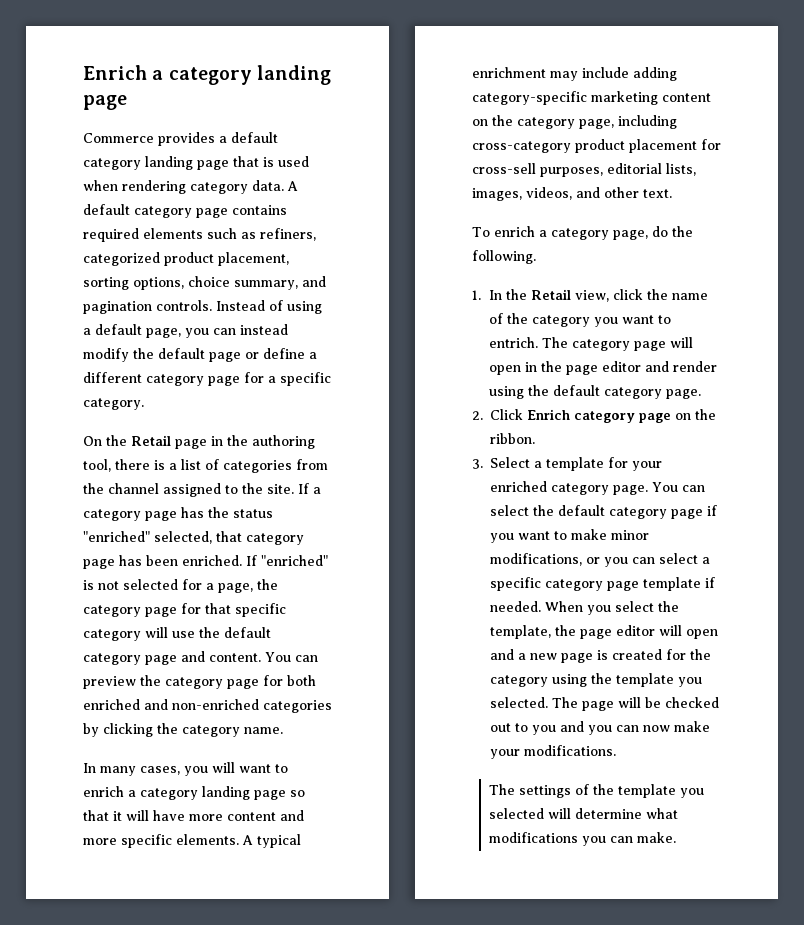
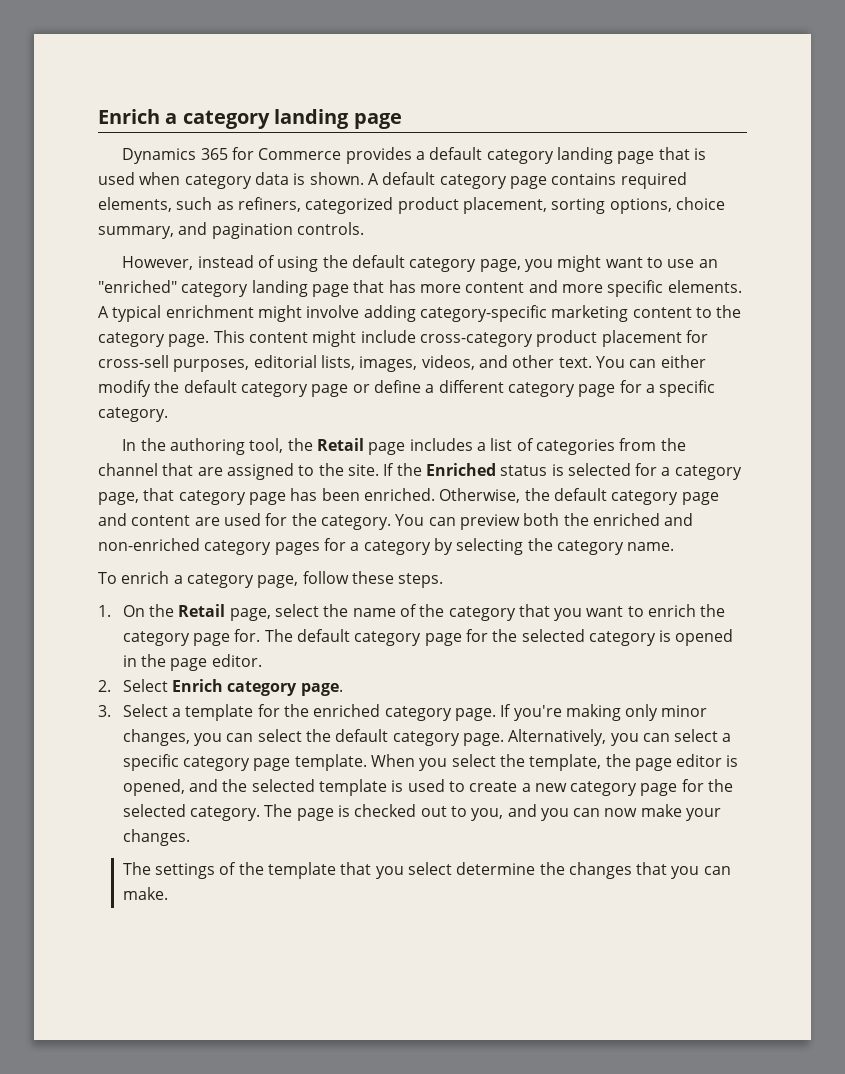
(127, 102) none -> [122,147,255,164] Dynamics 365 for
[122,180,284,194] rendering category data. -> [184,172,364,189] category data is shown.
[143,228,203,239] elements -> [98,197,172,212] elements,
[216,300,322,314] [83,324,288,338] [83,348,317,362] [83,372,331,386] [83,398,144,410] [83,435,315,449] [83,459,328,473] [83,483,321,497] [83,507,273,521] [83,531,304,545] [83,555,328,569] [83,579,278,593] [83,603,286,617] [83,627,271,641] [83,651,318,665] [83,675,316,689] [83,699,332,713] [83,723,283,737] [83,762,288,776] [83,786,305,800] [83,810,185,821] Instead of using a default page, you can instead modify the default page or define a different category page for a specific category. // On the Retail page in the authoring tool, there is a list of categories from the channel assigned to the site. If a category page has the status "enriched" selected, that category page has been enriched. If "enriched" is not selected for a page, the category page for that specific category will use the default category page and content. You can preview the category page for both enriched and non-enriched categories by clicking the category name. // In many cases, you will want to enrich a category landing page so that it will have -> [122,255,718,272] [98,280,416,297] // However, instead of using the default category page, you might want to use an "enriched" category landing page that has
[550,67,629,81] may include -> [257,305,360,322] might involve
[472,115,677,129] on the category page, including -> [695,305,742,318] [98,330,416,347] to the category page. This content might include
(672, 193) none -> [595,355,706,368] [98,380,716,397] [98,407,168,422] [122,438,686,455] [98,463,742,480] [98,488,719,505] [98,513,694,530] [98,538,675,555] You can either modify the default category page or define a different category page for a specific category. // In the authoring tool, the Retail page includes a list of categories from the channel that are assigned to the site. If the Enriched status is selected for a category page, that category page has been enriched. Otherwise, the default category page and content are used for the category. You can preview both the enriched and non-enriched category pages for a category by selecting the category name.
[651,226,693,237] [472,250,536,264] do the following. -> [302,571,444,588] follow these steps.
[488,289,643,302] In the Retail view, click -> [122,604,319,621] On the Retail page, select
[593,315,671,327] [488,337,693,351] [488,361,717,375] [488,385,701,399] [472,409,716,423] [490,433,535,444] you want to entrich. The category page will open in the page editor and render using the default category page. // 2. Click Enrich category page on the ribbon. -> [518,604,726,621] [122,629,734,646] [122,654,262,671] [98,679,343,696] that you want to enrich the category page for. The default category page for the selected category is opened in the page editor. // 2. Select Enrich category page.
[632,461,662,471] your -> [283,704,309,717] the
[652,482,678,492] You -> [500,704,708,721] [122,729,222,746] If you're making only minor changes, you
[671,505,717,519] [490,529,649,543] [490,553,600,566] page if you want to make minor modifications, or -> [462,729,607,746] page. Alternatively,
[643,577,715,591] [490,601,541,612] template if needed. -> [294,754,367,771] template.
[659,625,718,639] [490,649,711,663] [490,673,702,687] [490,697,661,711] will open and a new page is created for the category using the template you selected. The page will be -> [726,755,739,767] [122,779,734,796] [122,804,350,821] is opened, and the selected template is used to create a new category page for the selected category. The page is
[532,725,556,735] you -> [471,808,504,821] you,
[524,745,616,756] modifications. -> [122,829,190,846] changes.
[679,788,704,798] [488,808,678,819] [488,832,578,843] you selected will determine what modifications -> [340,862,668,879] that you select determine the changes that

